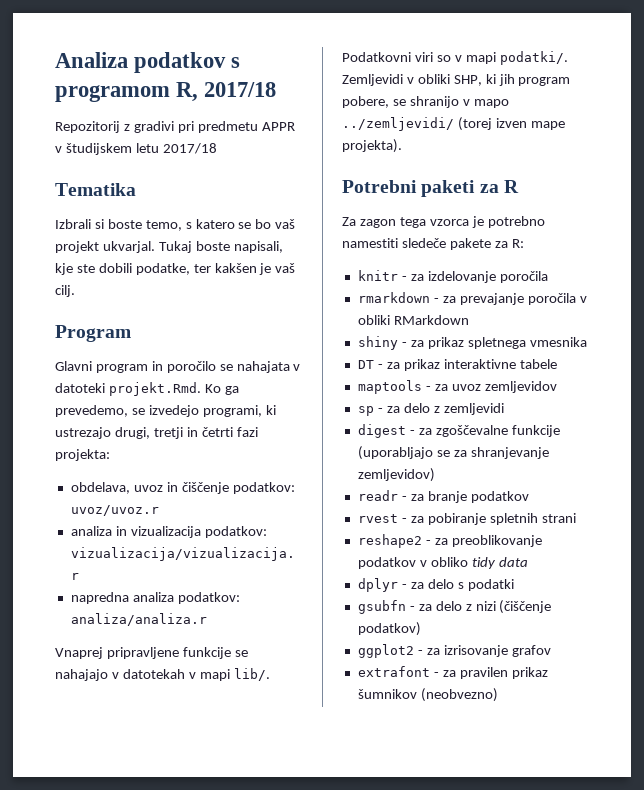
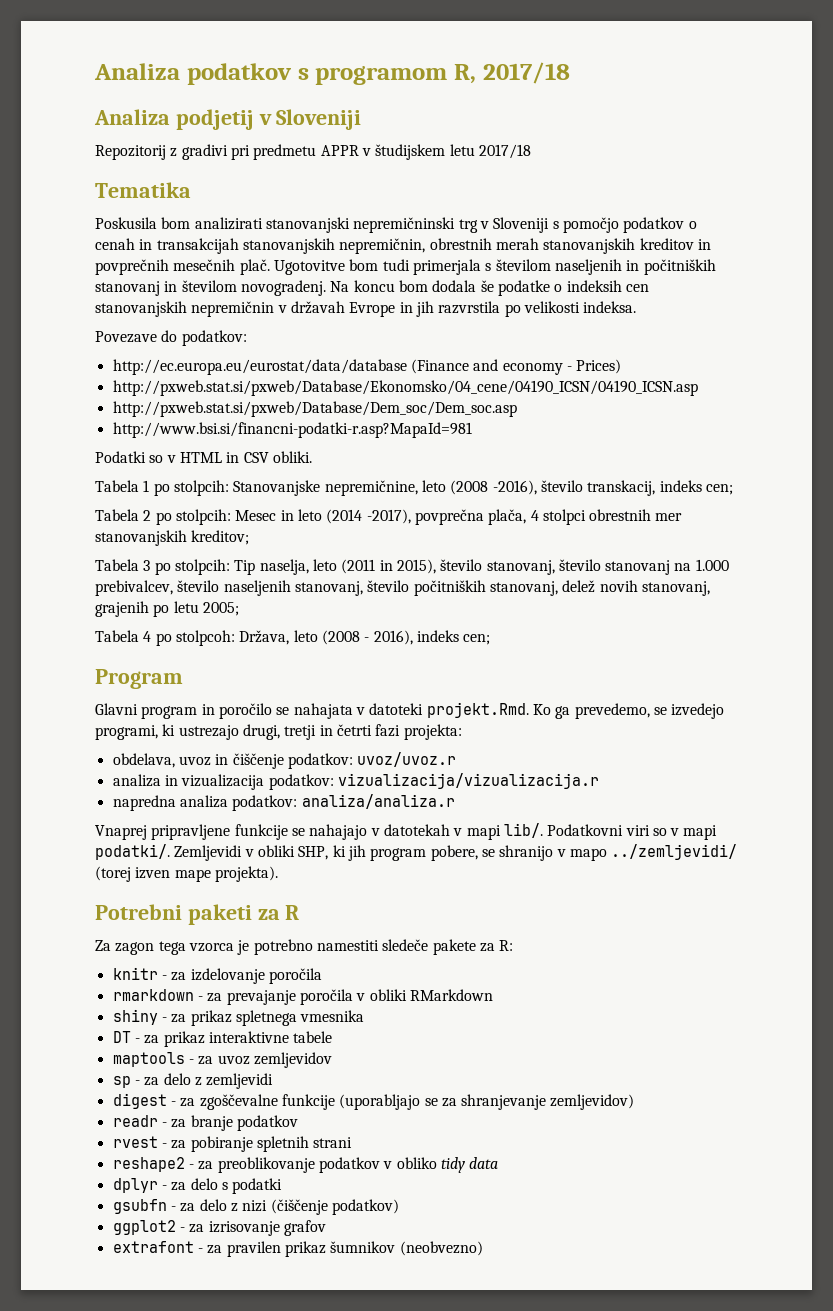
(277, 89) none -> [94,109,362,130] // Analiza podjetij v Sloveniji
[55,219,296,231] [55,241,283,253] [55,263,296,275] [55,285,75,297] Izbrali si boste temo, s katero se bo vaš projekt ukvarjal. Tukaj boste napisali, kje ste dobili podatke, ter kakšen je vaš cilj. -> [95,217,697,233] [95,238,711,254] [95,259,716,275] [95,280,649,296] [95,301,637,317] [95,330,247,346] [112,359,622,375] [112,380,698,396] [112,401,517,417] [112,422,472,438] [95,451,312,463] [95,480,733,496] [95,509,683,525] [95,530,250,546] [95,559,729,575] [95,580,710,596] [95,601,239,617] [95,630,491,646] Poskusila bom analizirati stanovanjski nepremičninski trg v Sloveniji s pomočjo podatkov o cenah in transakcijah stanovanjskih nepremičnin, obrestnih merah stanovanjskih kreditov in povprečnih mesečnih plač. Ugotovitve bom tudi primerjala s številom naseljenih in počitniških stanovanj in številom novogradenj. Na koncu bom dodala še podatke o indeksih cen stanovanjskih nepremičnin v državah Evrope in jih razvrstila po velikosti indeksa. // Povezave do podatkov: // http://ec.europa.eu/eurostat/data/database (Finance and economy - Prices) // http://pxweb.stat.si/pxweb/Database/Ekonomsko/04_cene/04190_ICSN/04190_ICSN.asp // http://pxweb.stat.si/pxweb/Database/Dem_soc/Dem_soc.asp // http://www.bsi.si/financni-podatki-r.asp?MapaId=981 // Podatki so v HTML in CSV obliki. // Tabela 1 po stolpcih: Stanovanjske nepremičnine, leto (2008 -2016), število transkacij, indeks cen; // Tabela 2 po stolpcih: Mesec in leto (2014 -2017), povprečna plača, 4 stolpci obrestnih mer stanovanjskih kreditov; // Tabela 3 po stolpcih: Tip naselja, leto (2011 in 2015), število stanovanj, število stanovanj na 1.000 prebivalcev, število naseljenih stanovanj, število počitniških stanovanj, delež novih stanovanj, grajenih po letu 2005; // Tabela 4 po stolpcoh: Država, leto (2008 - 2016), indeks cen;

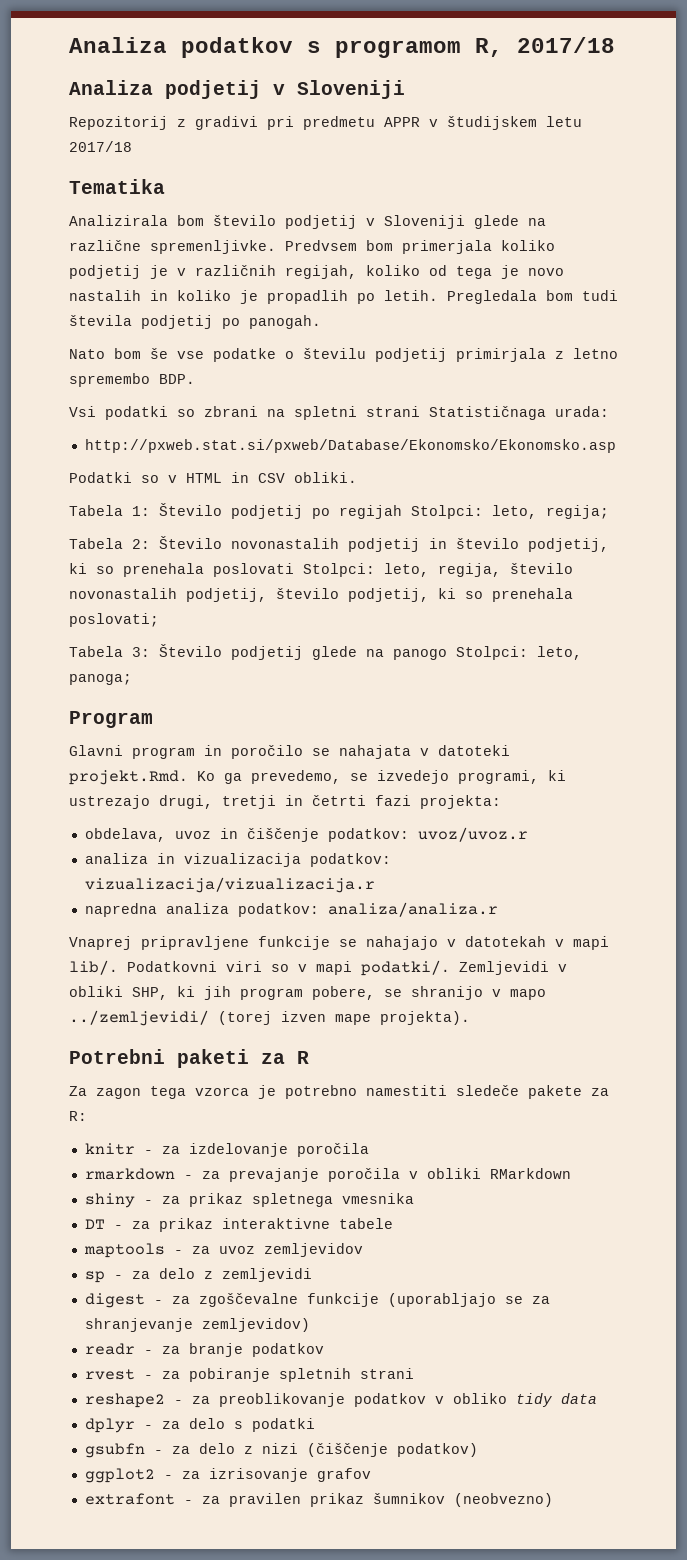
[95,217,697,233] [95,238,711,254] [95,259,716,275] [95,280,649,296] [95,301,637,317] [95,330,247,346] [112,359,622,375] [112,380,698,396] [112,401,517,417] [112,422,472,438] Poskusila bom analizirati stanovanjski nepremičninski trg v Sloveniji s pomočjo podatkov o cenah in transakcijah stanovanjskih nepremičnin, obrestnih merah stanovanjskih kreditov in povprečnih mesečnih plač. Ugotovitve bom tudi primerjala s številom naseljenih in počitniških stanovanj in številom novogradenj. Na koncu bom dodala še podatke o indeksih cen stanovanjskih nepremičnin v državah Evrope in jih razvrstila po velikosti indeksa. // Povezave do podatkov: // http://ec.europa.eu/eurostat/data/database (Finance and economy - Prices) // http://pxweb.stat.si/pxweb/Database/Ekonomsko/04_cene/04190_ICSN/04190_ICSN.asp // http://pxweb.stat.si/pxweb/Database/Dem_soc/Dem_soc.asp // http://www.bsi.si/financni-podatki-r.asp?MapaId=981 -> [69,215,546,229] [69,240,555,254] [69,265,564,279] [69,290,618,304] [69,315,321,329] [69,348,618,362] [69,373,195,387] [69,406,609,420] [84,439,616,453] Analizirala bom število podjetij v Sloveniji glede na različne spremenljivke. Predvsem bom primerjala koliko podjetij je v različnih regijah, koliko od tega je novo nastalih in koliko je propadlih po letih. Pregledala bom tudi števila podjetij po panogah. // Nato bom še vse podatke o številu podjetij primirjala z letno spremembo BDP. // Vsi podatki so zbrani na spletni strani Statističnaga urada: // http://pxweb.stat.si/pxweb/Database/Ekonomsko/Ekonomsko.asp
[143,480,733,496] [95,509,683,525] [95,530,250,546] [95,559,729,575] [95,580,710,596] [95,601,239,617] [95,630,491,646] 1 po stolpcih: Stanovanjske nepremičnine, leto (2008 -2016), število transkacij, indeks cen; // Tabela 2 po stolpcih: Mesec in leto (2014 -2017), povprečna plača, 4 stolpci obrestnih mer stanovanjskih kreditov; // Tabela 3 po stolpcih: Tip naselja, leto (2011 in 2015), število stanovanj, število stanovanj na 1.000 prebivalcev, število naseljenih stanovanj, število počitniških stanovanj, delež novih stanovanj, grajenih po letu 2005; // Tabela 4 po stolpcoh: Država, leto (2008 - 2016), indeks cen; -> [132,503,609,519] [69,536,609,552] [69,563,573,577] [69,588,573,602] [69,613,159,627] [69,644,582,660] [69,674,132,685] 1: Število podjetij po regijah Stolpci: leto, regija; // Tabela 2: Število novonastalih podjetij in število podjetij, ki so prenehala poslovati Stolpci: leto, regija, število novonastalih podjetij, število podjetij, ki so prenehala poslovati; // Tabela 3: Število podjetij glede na panogo Stolpci: leto, panoga;

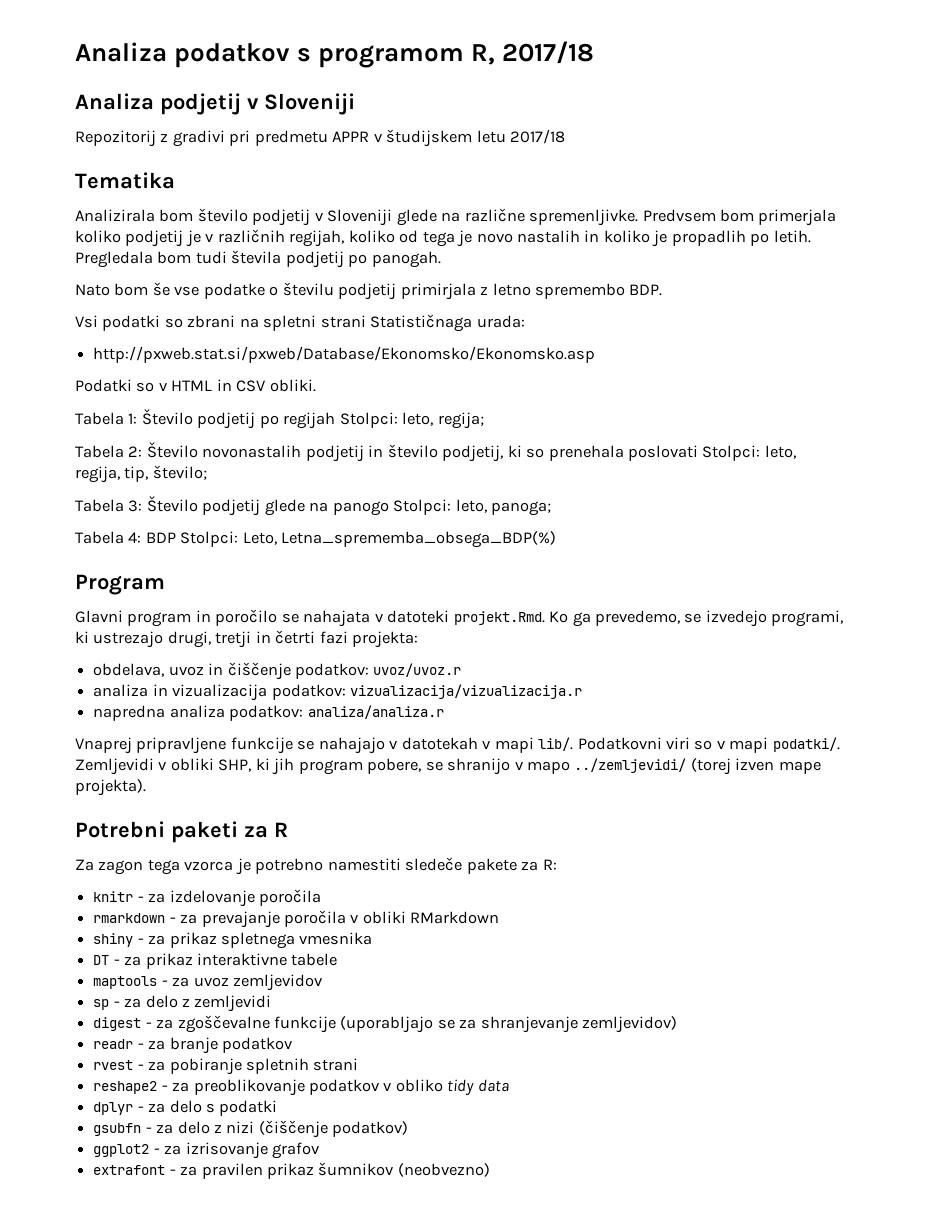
[510,563,573,574] [69,588,573,602] [69,613,159,627] število novonastalih podjetij, število podjetij, ki so prenehala poslovati; -> [124,465,207,482] tip, število;
(132, 679) none -> [75,531,557,548] // Tabela 4: BDP Stolpci: Leto, Letna_sprememba_obsega_BDP(%)

